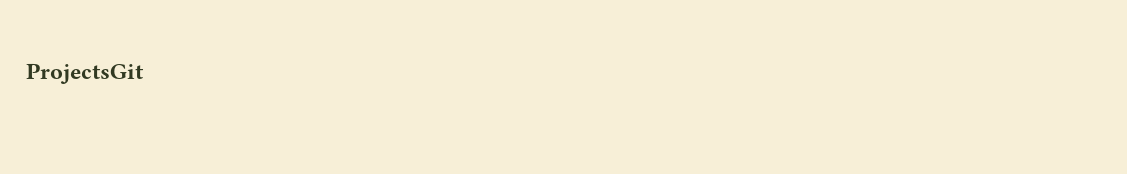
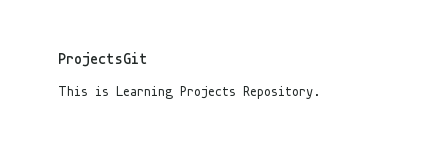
(144, 73) none -> [58,86,321,99] // This is Learning Projects Repository.

